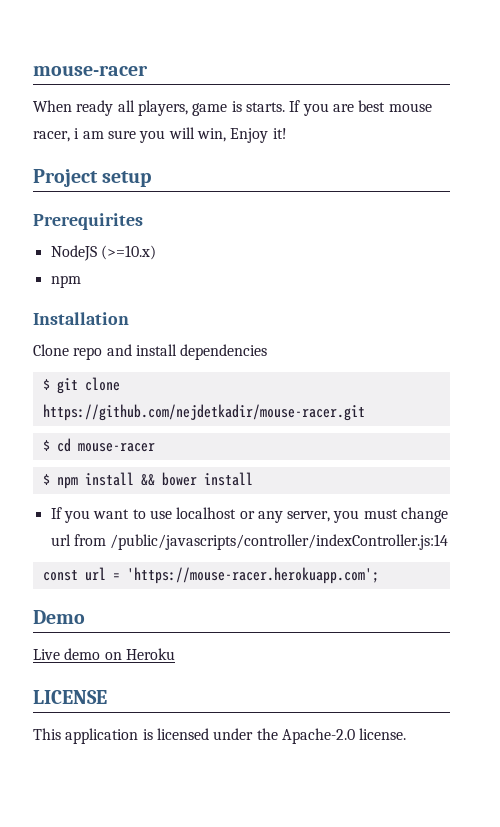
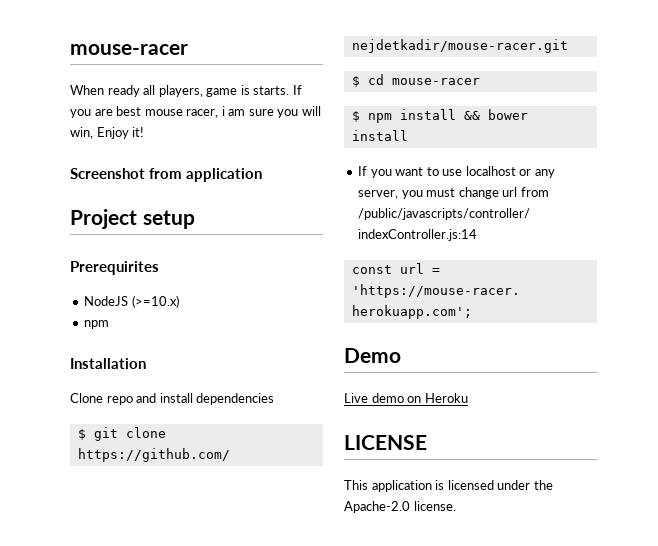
(287, 133) none -> [70,168,263,182] // Screenshot from application

